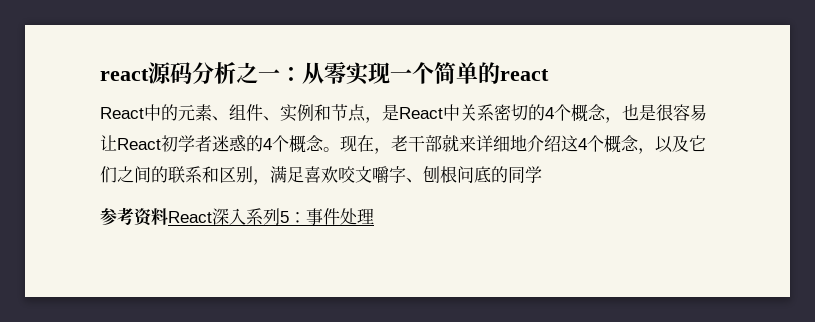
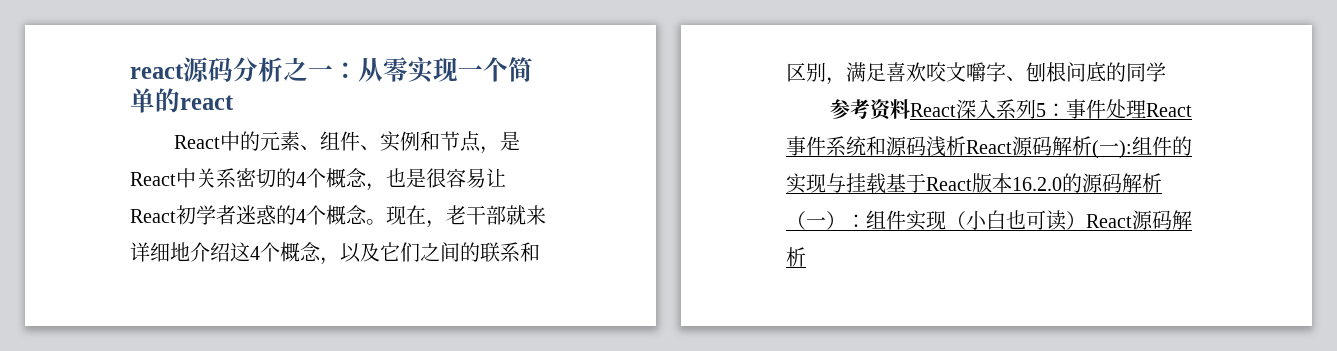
(374, 216) none -> [1146,103,1193,117] [786,136,1192,159] [786,173,1162,194] [786,210,1192,231] [786,247,806,267] React事件系统和源码浅析React源码解析(一):组件的实现与挂载基于React版本16.2.0的源码解析（一）：组件实现（小白也可读）React源码解析

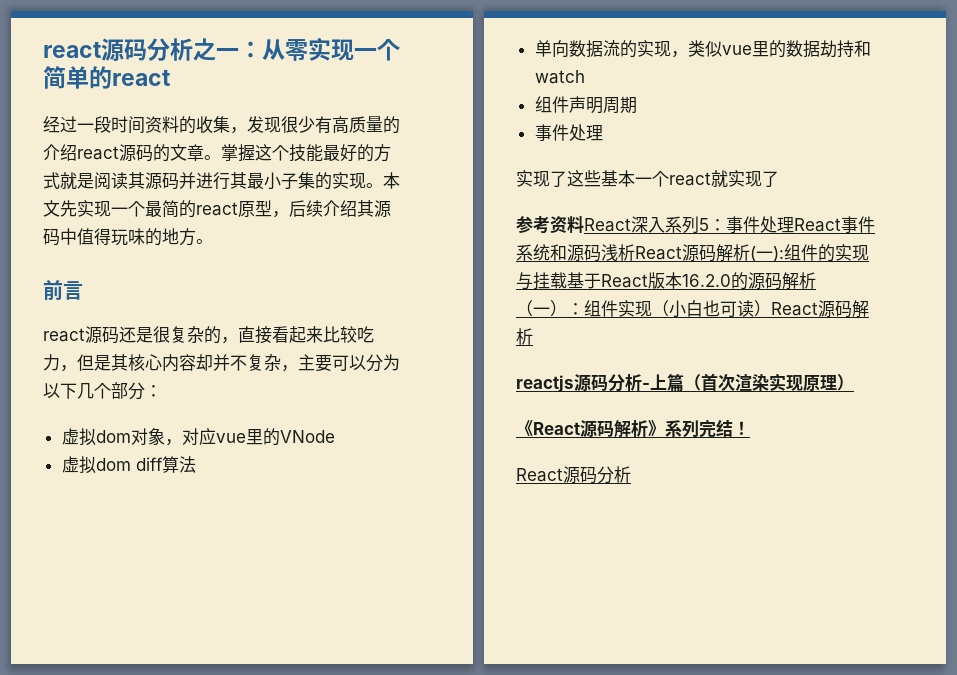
[174,131,521,154] [130,168,506,191] [130,205,546,228] [130,242,540,265] [786,62,1166,85] React中的元素、组件、实例和节点，是React中关系密切的4个概念，也是很容易让React初学者迷惑的4个概念。现在，老干部就来详细地介绍这4个概念，以及它们之间的联系和区别，满足喜欢咬文嚼字、刨根问底的同学 -> [43,116,400,134] [43,144,391,162] [43,172,400,190] [43,200,391,218] [43,228,213,246] [43,280,83,301] [43,326,374,344] [43,354,400,372] [43,382,162,400] [61,428,335,446] [61,456,196,474] [534,40,871,58] [534,70,585,84] [534,96,637,114] [534,124,603,141] [516,170,779,187] 经过一段时间资料的收集，发现很少有高质量的介绍react源码的文章。掌握这个技能最好的方式就是阅读其源码并进行其最小子集的实现。本文先实现一个最简的react原型，后续介绍其源码中值得玩味的地方。 // 前言 // react源码还是很复杂的，直接看起来比较吃力，但是其核心内容却并不复杂，主要可以分为以下几个部分： // 虚拟dom对象，对应vue里的VNode // 虚拟dom diff算法 // 单向数据流的实现，类似vue里的数据劫持和watch // 组件声明周期 // 事件处理 // 实现了这些基本一个react就实现了
(806, 257) none -> [516,373,854,392] [516,419,750,438] [516,466,631,484] // reactjs源码分析-上篇（首次渲染实现原理） // 《React源码解析》系列完结！ // React源码分析

